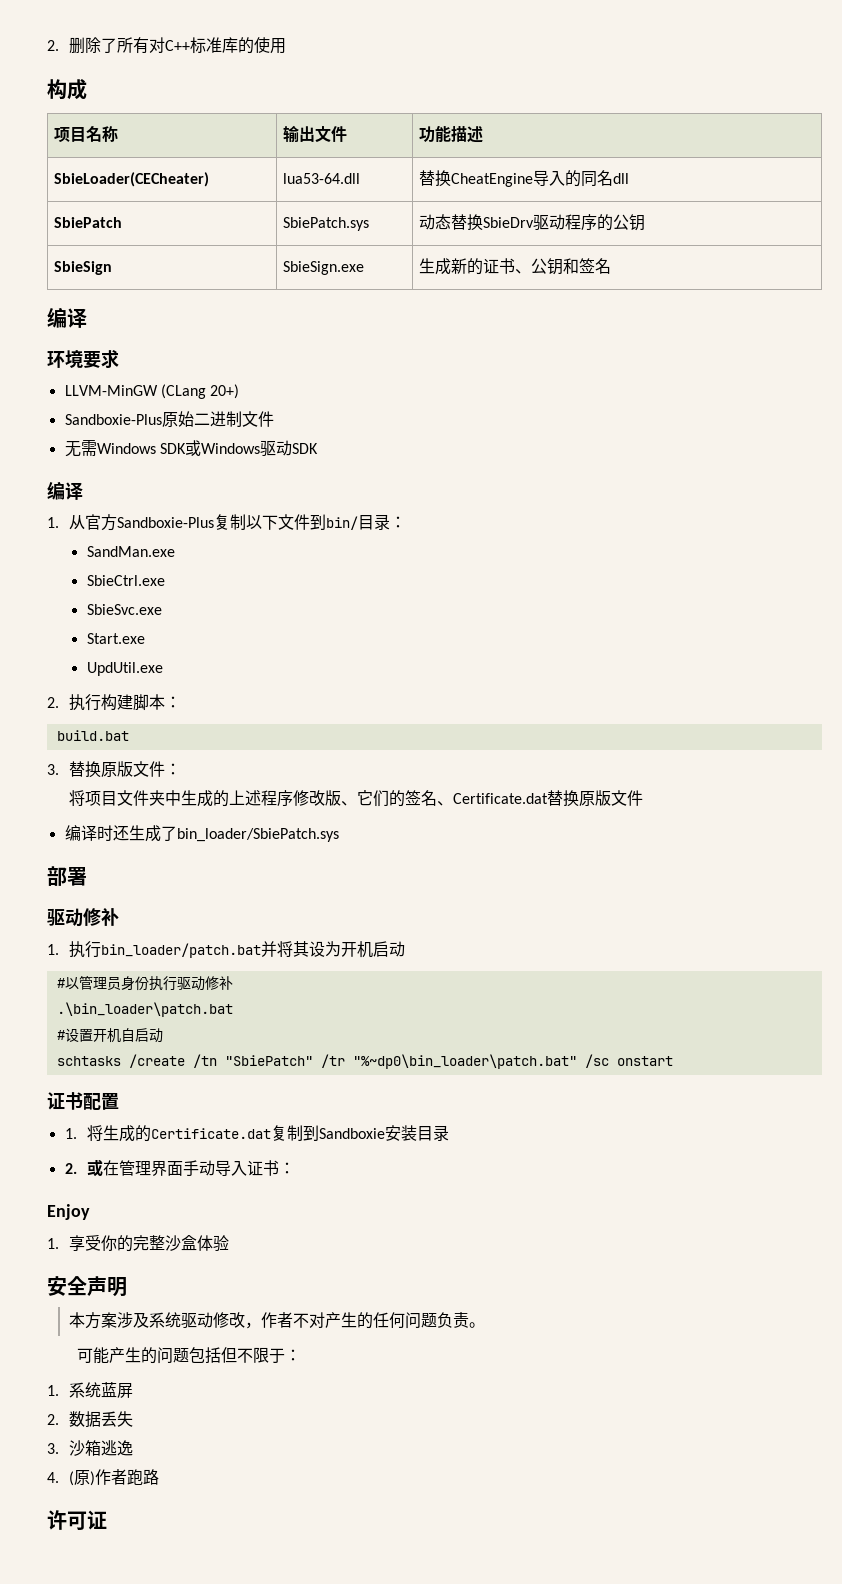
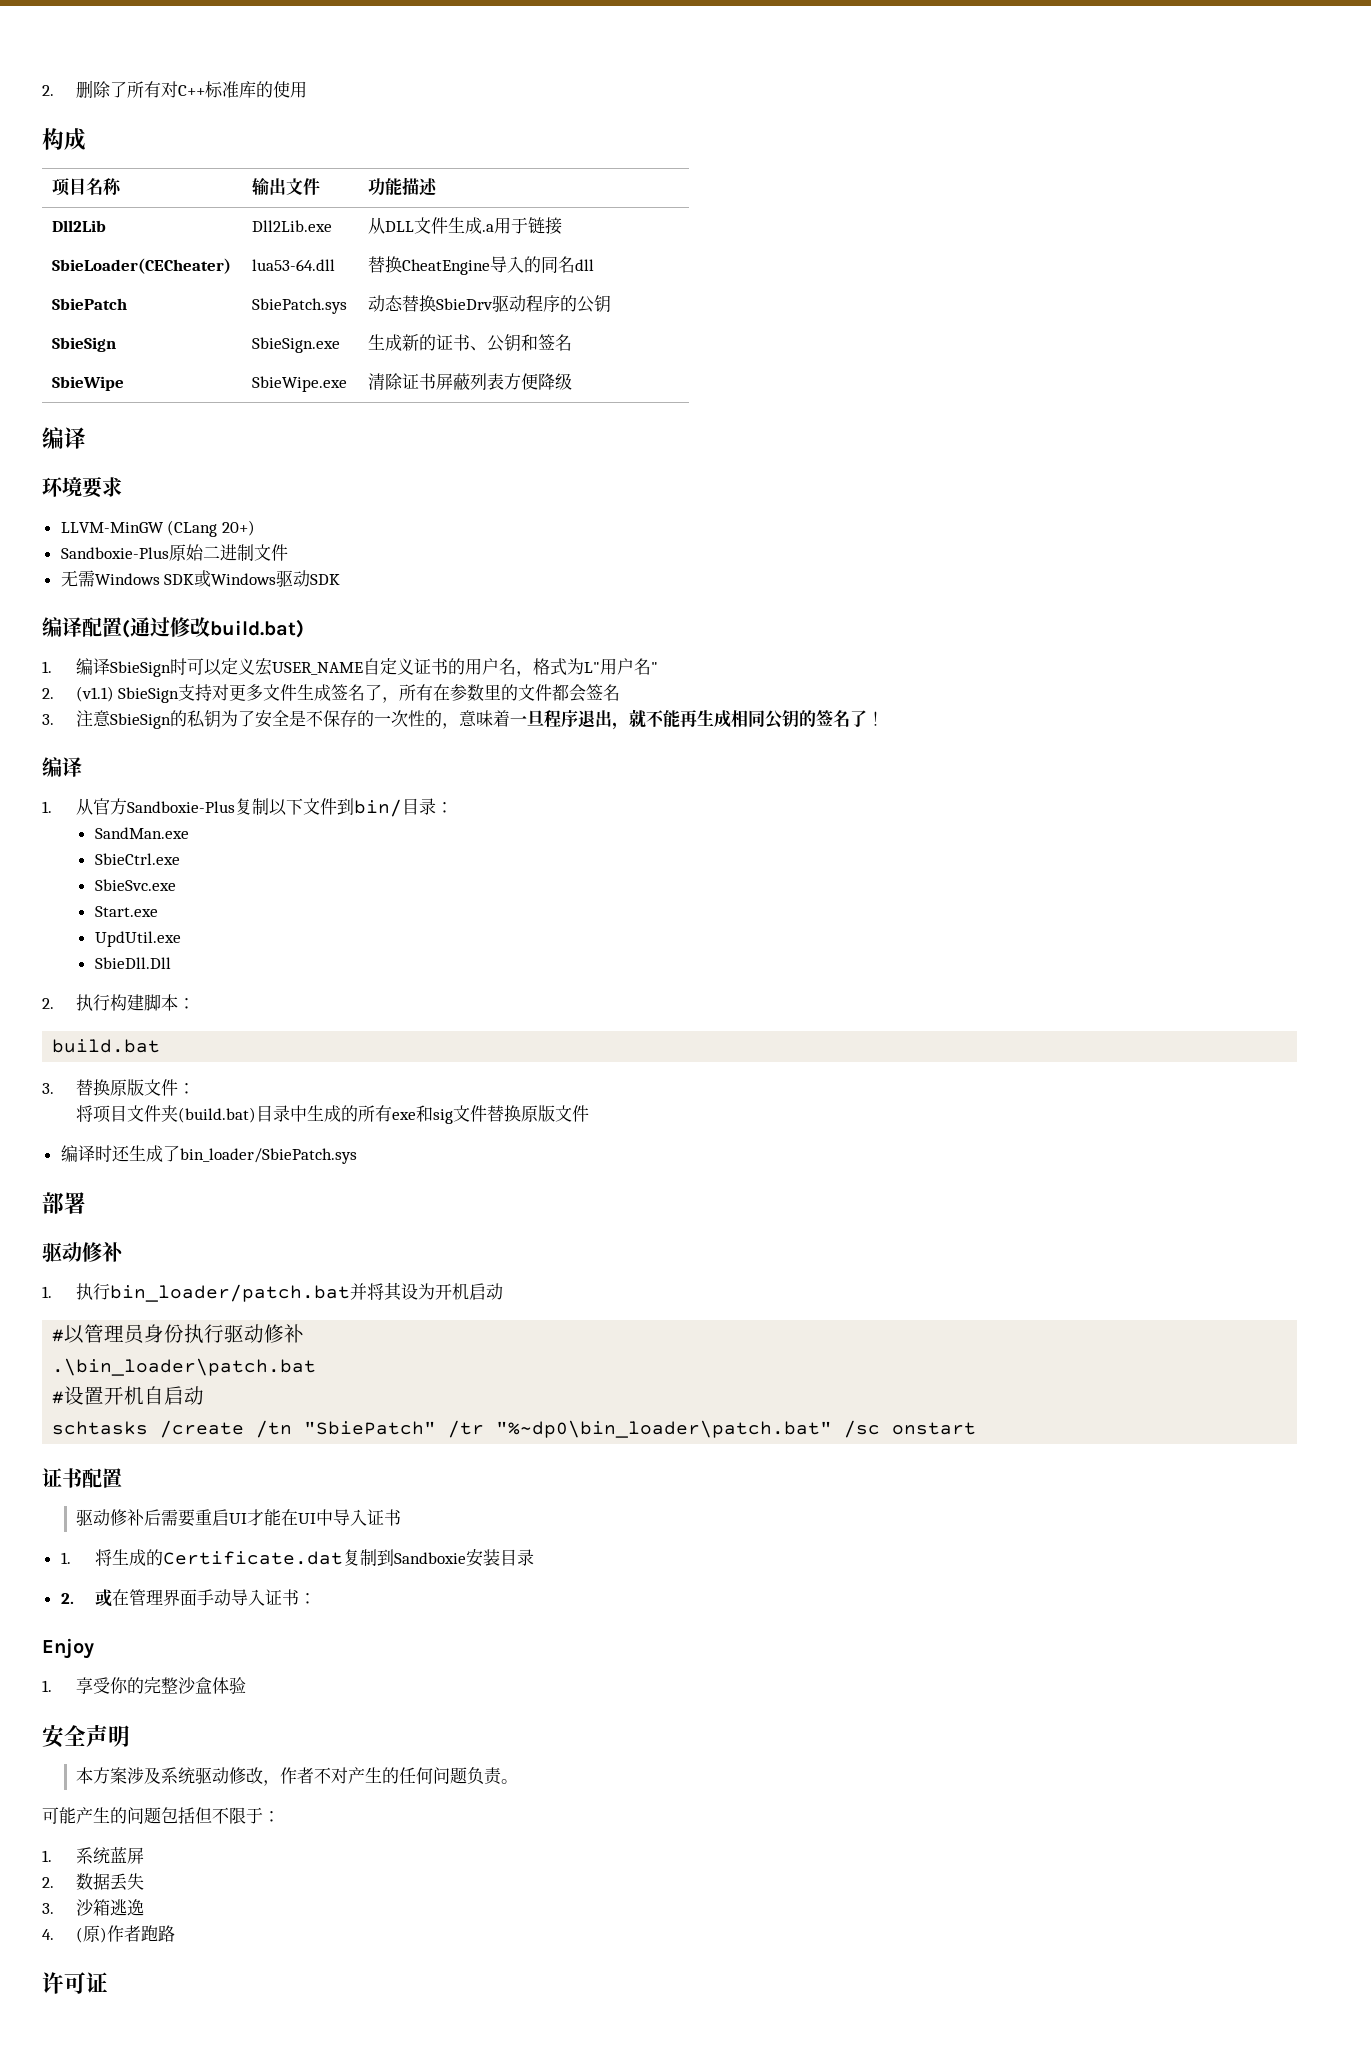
(484, 134) none -> [52,220,107,232] [252,220,333,232] [368,217,563,235] // Dll2Lib | Dll2Lib.exe | 从DLL文件生成.a用于链接
(612, 266) none -> [52,376,125,391] [252,376,348,392] [368,373,573,390] // SbieWipe | SbieWipe.exe | 清除证书屏蔽列表方便降级
(318, 448) none -> [42,617,304,638] [42,658,658,677] [42,684,621,703] [42,709,884,730] // 编译配置(通过修改build.bat) // 1.编译SbieSign时可以定义宏USER_NAME自定义证书的用户名，格式为L"用户名" // 2. (v1.1) SbieSign支持对更多文件生成签名了，所有在参数里的文件都会签名 // 3.注意SbieSign的私钥为了安全是不保存的一次性的，意味着一旦程序退出，就不能再生成相同公钥的签名了！
(163, 669) none -> [94,957,171,969] // SbieDll.Dll
[165,790,549,807] 中生成的上述程序修改版、它们的签名、Certificate.dat -> [177,1105,487,1124] (build.bat)目录中生成的所有exe和sig文件
(119, 1101) none -> [75,1509,401,1527] // 驱动修补后需要重启UI才能在UI中导入证书

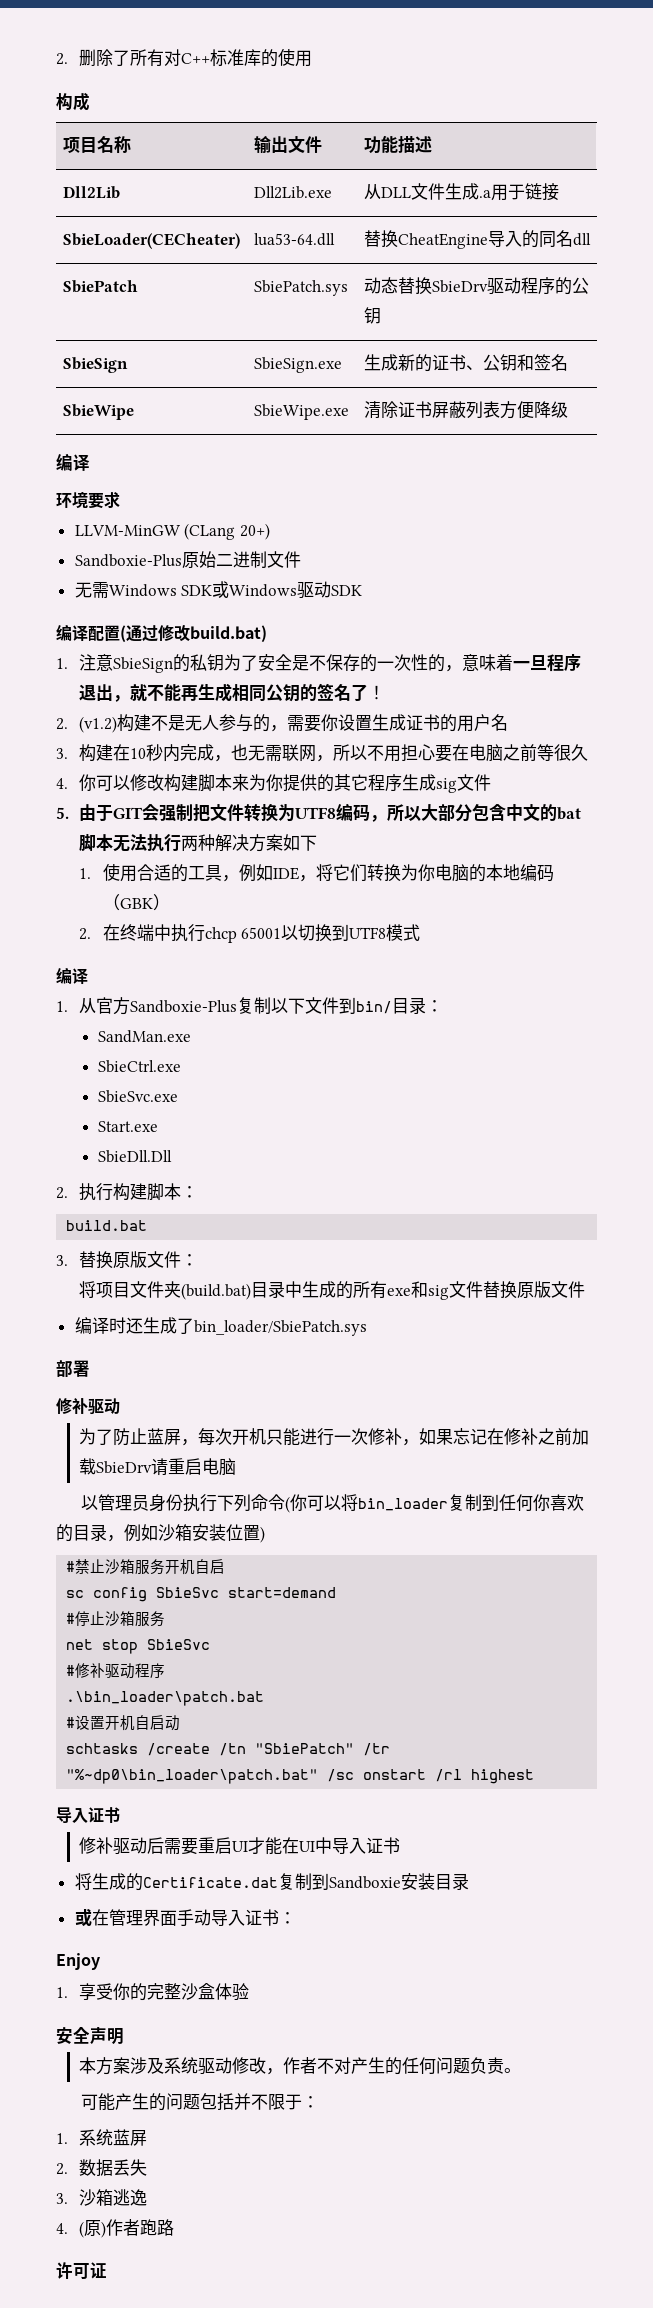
[75,658,658,677] [42,684,621,703] [42,714,54,725] 编译SbieSign时可以定义宏USER_NAME自定义证书的用户名，格式为L"用户名" // 2. (v1.1) SbieSign支持对更多文件生成签名了，所有在参数里的文件都会签名 // 3. -> (68, 663) none
(884, 718) none -> [56,714,509,733] [56,744,589,762] [56,774,492,793] [56,803,582,822] [79,834,318,852] [79,863,554,882] [102,894,170,911] [79,924,421,943] // 2. (v1.2)构建不是无人参与的，需要你设置生成证书的用户名 // 3.构建在10秒内完成，也无需联网，所以不用担心要在电脑之前等很久 // 4.你可以修改构建脚本来为你提供的其它程序生成sig文件 // 5.由于GIT会强制把文件转换为UTF8编码，所以大部分包含中文的bat脚本无法执行两种解决方案如下 // 1.使用合适的工具，例如IDE，将它们转换为你电脑的本地编码（GBK） // 2.在终端中执行chcp 65001以切换到UTF8模式
[94,931,181,947] // UpdUtil.exe -> (159, 1126) none
[42,1242,124,1262] [42,1282,503,1302] [52,1324,305,1344] 驱动修补 // 1.执行bin_loader/patch.bat并将其设为开机启动 // #以管理员身份执行驱动修补 -> [56,1398,120,1415] [79,1428,590,1446] [79,1458,237,1476] [81,1494,585,1513] [56,1524,265,1543] [66,1559,226,1575] [66,1587,337,1602] [66,1611,166,1627] [66,1639,211,1654] [66,1663,166,1679] 修补驱动 // 为了防止蓝屏，每次开机只能进行一次修补，如果忘记在修补之前加载SbieDrv请重启电脑 // 以管理员身份执行下列命令(你可以将bin_loader复制到任何你喜欢的目录，例如沙箱安装位置) // #禁止沙箱服务开机自启 // sc config SbieSvc start=demand // #停止沙箱服务 // net stop SbieSvc // #修补驱动程序
[42,1468,122,1488] [75,1509,144,1526] // 证书配置 // 驱动修补 -> [435,1769,535,1784] [56,1807,120,1823] [79,1837,148,1855] /rl highest // 导入证书 // 修补驱动
[60,1552,71,1564] 1. -> (401, 1845) none
[60,1593,74,1604] 2. -> (469, 1881) none
[195,1807,212,1824] 但 -> [234,2093,252,2110] 并

